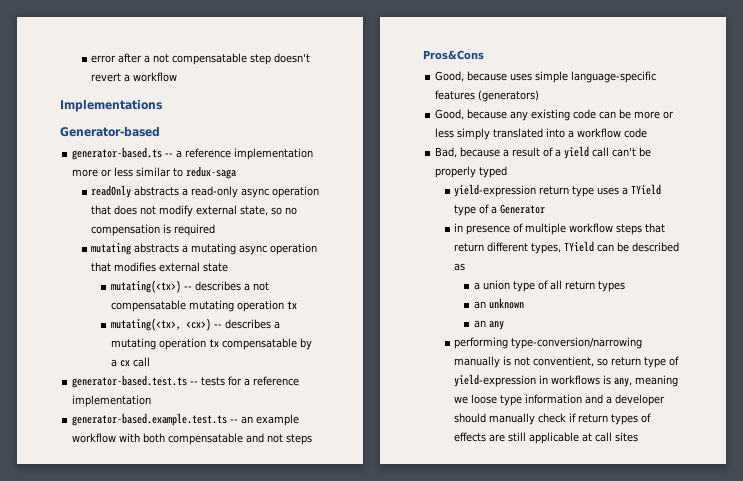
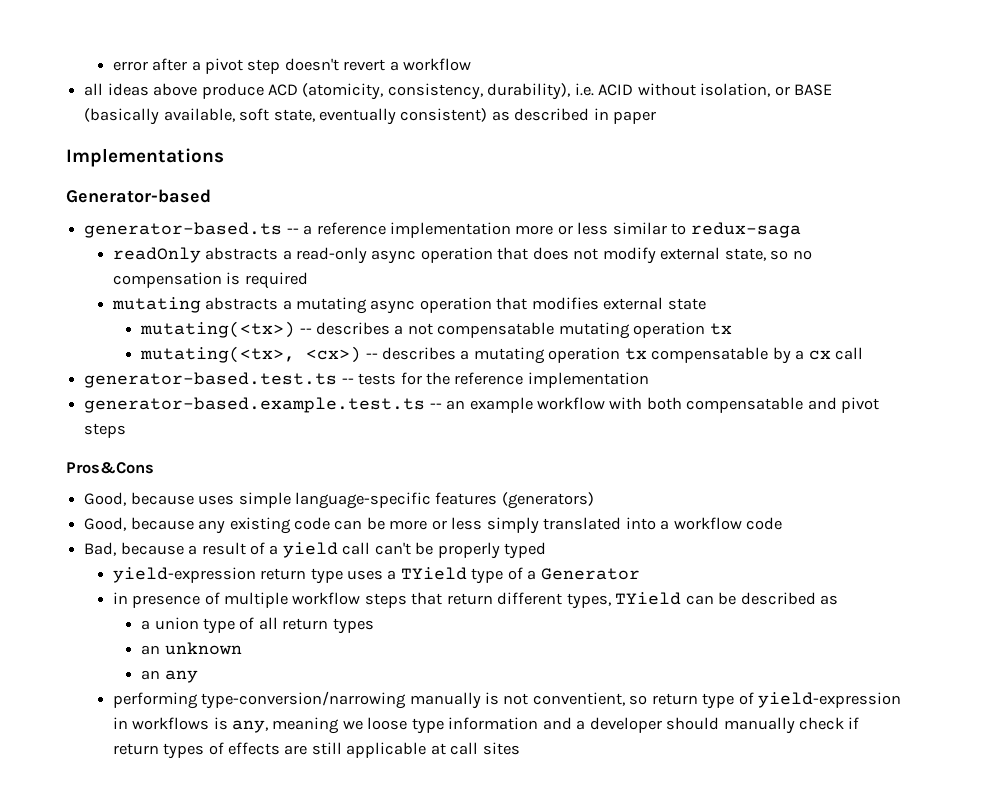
[153,53,248,65] not compensatable -> [204,58,243,74] pivot
(178, 77) none -> [84,83,833,100] [84,108,657,125] // all ideas above produce ACD (atomicity, consistency, durability), i.e. ACID without isolation, or BASE (basically available, soft state, eventually consistent) as described in paper
[244,378,251,386] a -> [425,372,450,385] the
[267,434,284,443] not -> [841,397,880,413] pivot

